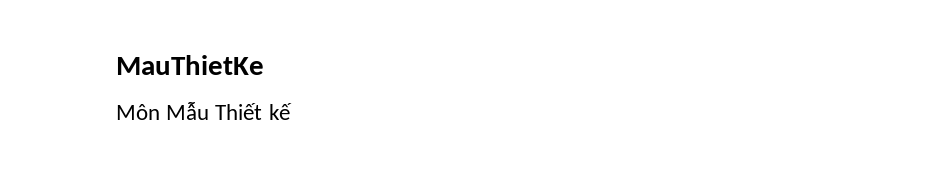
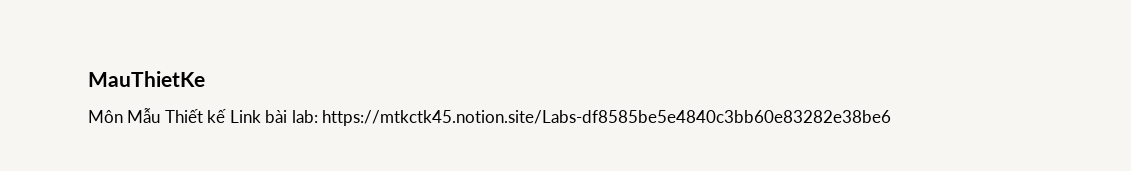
(292, 111) none -> [229,110,892,126] Link bài lab: https://mtkctk45.notion.site/Labs-df8585be5e4840c3bb60e83282e38be6

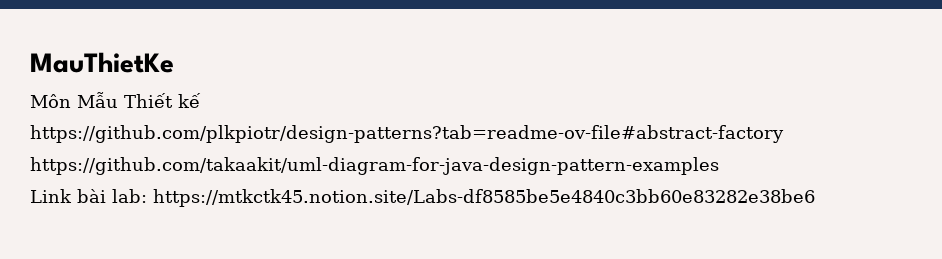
(227, 116) none -> [30,125,784,143] [30,157,719,175] // https://github.com/plkpiotr/design-patterns?tab=readme-ov-file#abstract-factory // https://github.com/takaakit/uml-diagram-for-java-design-pattern-examples //

